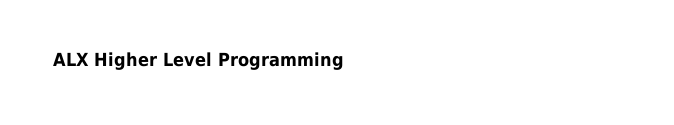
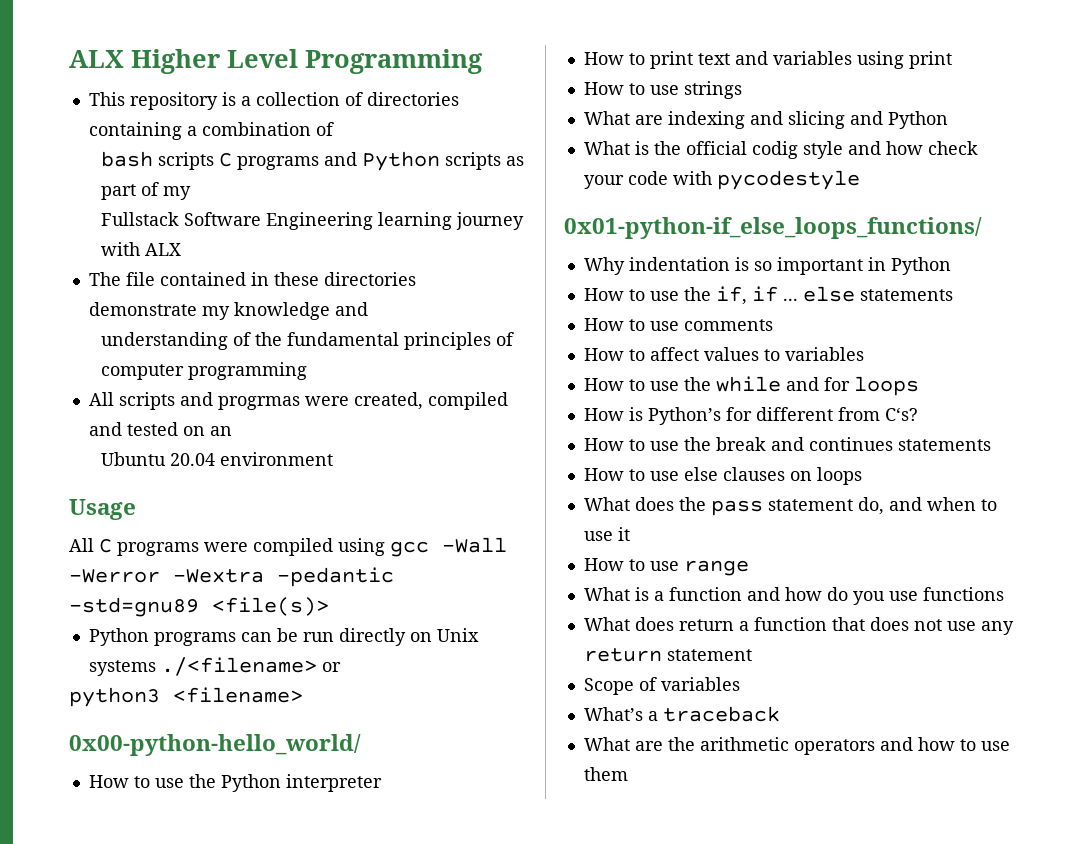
(344, 61) none -> [88,92,459,110] [88,122,334,140] [101,151,525,171] [101,182,192,200] [101,212,525,230] [101,242,182,256] [88,272,416,286] [88,302,368,320] [101,332,515,350] [101,362,308,380] [88,392,508,410] [88,422,232,436] [101,452,334,466] [69,499,136,520] [69,537,507,557] [69,567,394,587] [69,597,329,617] [88,628,479,646] [88,657,341,676] [69,687,303,707] [69,734,361,756] [88,774,382,792] [583,51,952,69] [583,81,742,99] [583,111,948,129] [583,141,978,159] [583,170,860,190] [564,217,982,239] [583,257,951,275] [583,286,953,305] [583,318,773,331] [583,347,864,361] [583,376,919,396] [583,407,918,425] [583,437,991,451] [583,467,862,485] [583,497,997,516] [583,527,630,541] [583,558,749,576] [583,587,1004,605] [583,617,1014,635] [583,648,752,662] [583,677,740,695] [583,706,780,722] [583,737,1010,755] [583,767,628,781] // This repository is a collection of directories containing a combination of // bash scripts C programs and Python scripts as part of my // Fullstack Software Engineering learning journey with ALX // The file contained in these directories demonstrate my knowledge and // understanding of the fundamental principles of computer programming // All scripts and progrmas were created, compiled and tested on an // Ubuntu 20.04 environment // Usage // All C programs were compiled using gcc -Wall -Werror -Wextra -pedantic -std=gnu89 <file(s)> // Python programs can be run directly on Unix systems ./<filename> or // python3 <filename> // 0x00-python-hello_world/ // How to use the Python interpreter // How to print text and variables using print // How to use strings // What are indexing and slicing and Python // What is the official codig style and how check your code with pycodestyle // 0x01-python-if_else_loops_functions/ // Why indentation is so important in Python // How to use the if, if ... else statements // How to use comments // How to affect values to variables // How to use the while and for loops // How is Python’s for different from C‘s? // How to use the break and continues statements // How to use else clauses on loops // What does the pass statement do, and when to use it // How to use range // What is a function and how do you use functions // What does return a function that does not use any return statement // Scope of variables // What’s a traceback // What are the arithmetic operators and how to use them

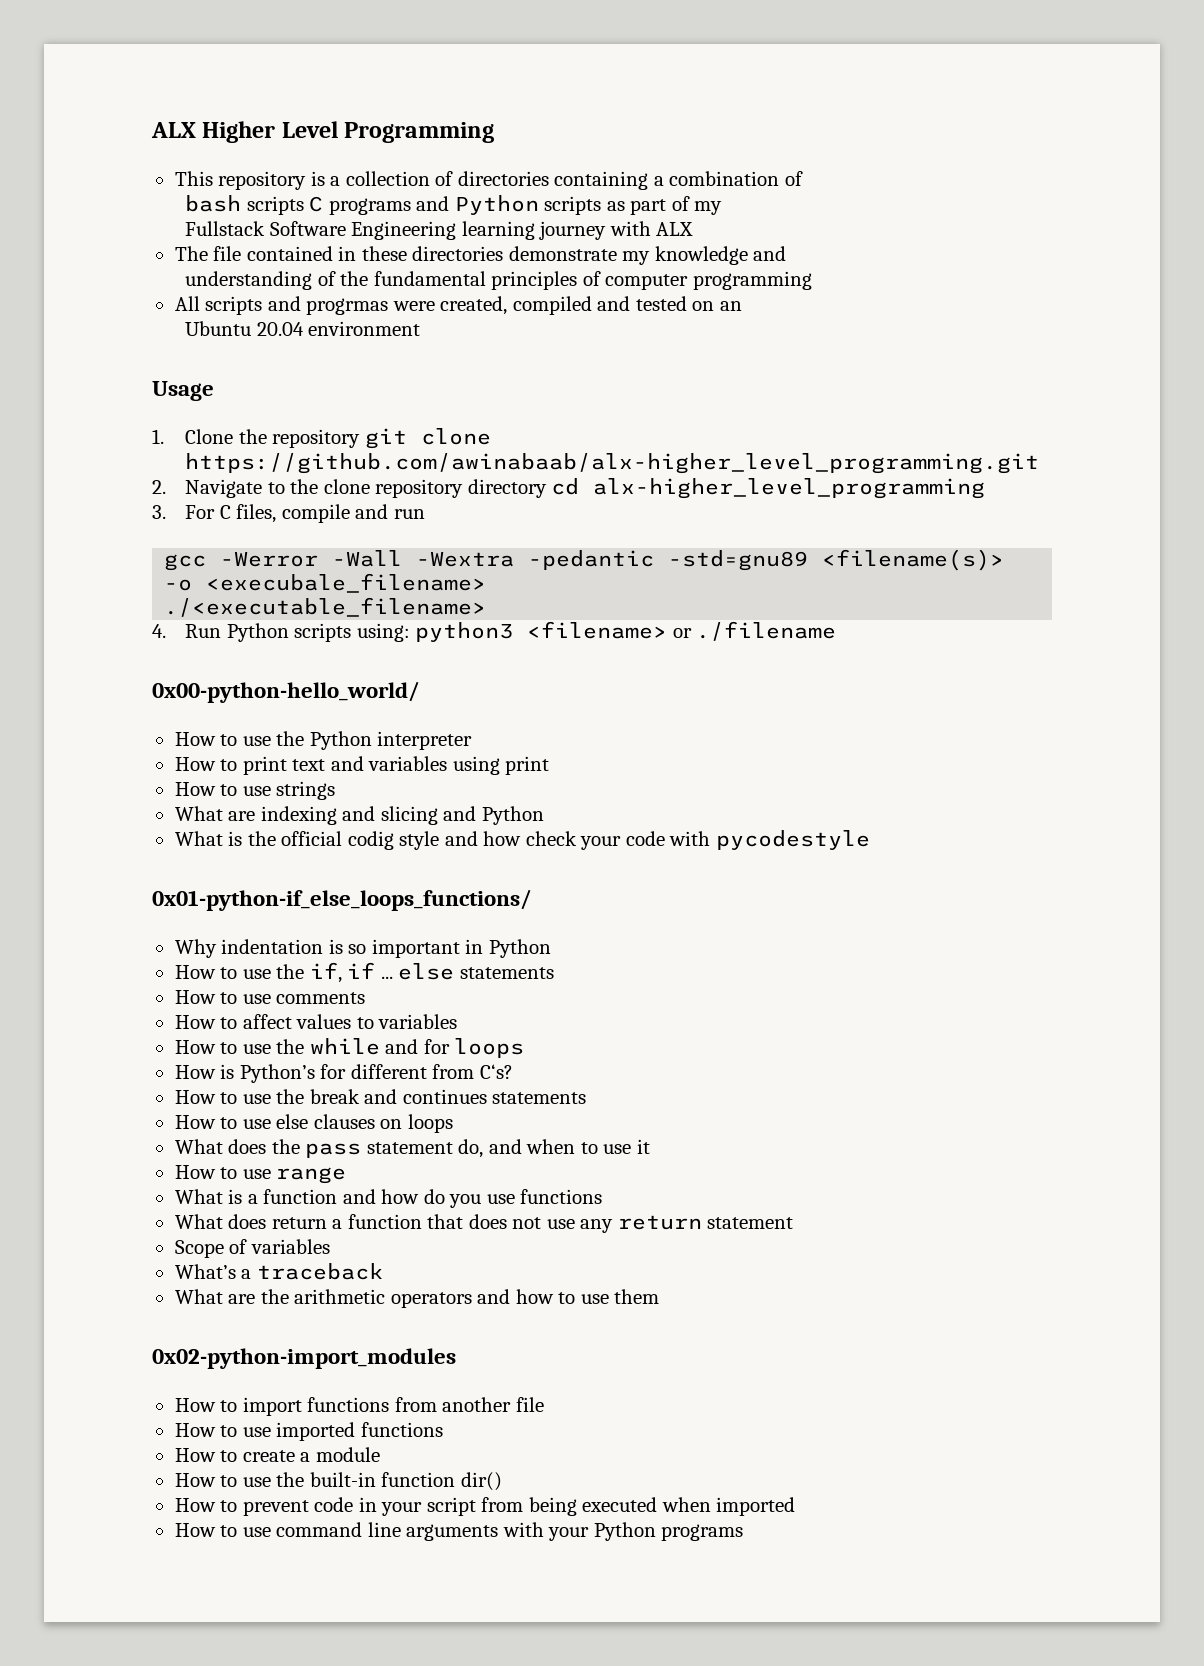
[69,537,507,557] [69,567,394,587] [69,597,329,617] [88,628,479,646] [88,657,341,676] All C programs were compiled using gcc -Wall -Werror -Wextra -pedantic -std=gnu89 <file(s)> // Python programs can be run directly on Unix systems ./<filename> or // -> [152,428,491,449] [185,453,1040,474] [152,478,986,499] [152,504,425,523] [164,549,1005,571] [164,573,487,593] [164,597,487,617] [152,623,410,642] 1. Clone the repository git clone https://github.com/awinabaab/alx-higher_level_programming.git // 2. Navigate to the clone repository directory cd alx-higher_level_programming // 3. For C files, compile and run // gcc -Werror -Wall -Wextra -pedantic -std=gnu89 <filename(s)> -o <execubale_filename> // ./<executable_filename> // 4. Run Python scripts using:
(303, 695) none -> [672,621,837,641] or ./filename
(628, 774) none -> [152,1348,456,1369] [174,1397,544,1416] [174,1422,443,1441] [174,1447,380,1462] [174,1472,502,1491] [174,1497,796,1516] [174,1522,744,1541] // 0x02-python-import_modules // How to import functions from another file // How to use imported functions // How to create a module // How to use the built-in function dir() // How to prevent code in your script from being executed when imported // How to use command line arguments with your Python programs

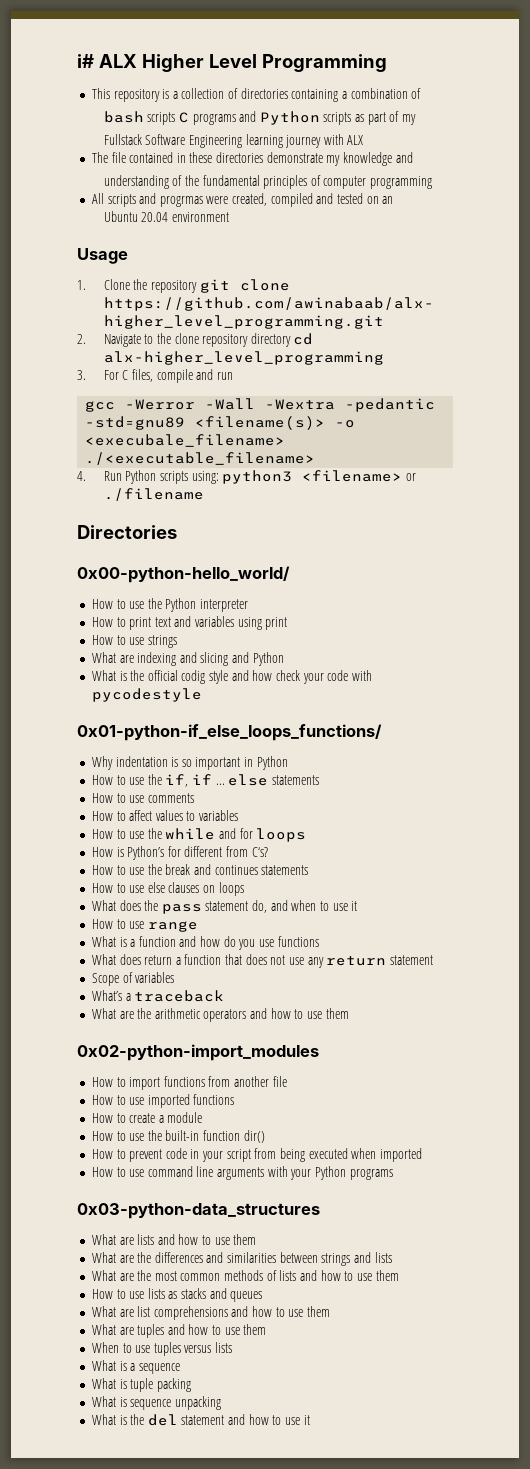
(151, 130) none -> [77,54,94,68] i#
(837, 631) none -> [77,525,177,539] // Directories
(744, 1532) none -> [77,1203,320,1219] [91,1234,257,1245] [91,1252,392,1266] [91,1270,399,1281] [91,1288,263,1302] [91,1306,331,1320] [91,1324,267,1338] [91,1342,233,1356] [91,1360,180,1374] [91,1378,191,1392] [91,1396,221,1410] [91,1414,310,1426] // 0x03-python-data_structures // What are lists and how to use them // What are the differences and similarities between strings and lists // What are the most common methods of lists and how to use them // How to use lists as stacks and queues // What are list comprehensions and how to use them // What are tuples and how to use them // When to use tuples versus lists // What is a sequence // What is tuple packing // What is sequence unpacking // What is the del statement and how to use it

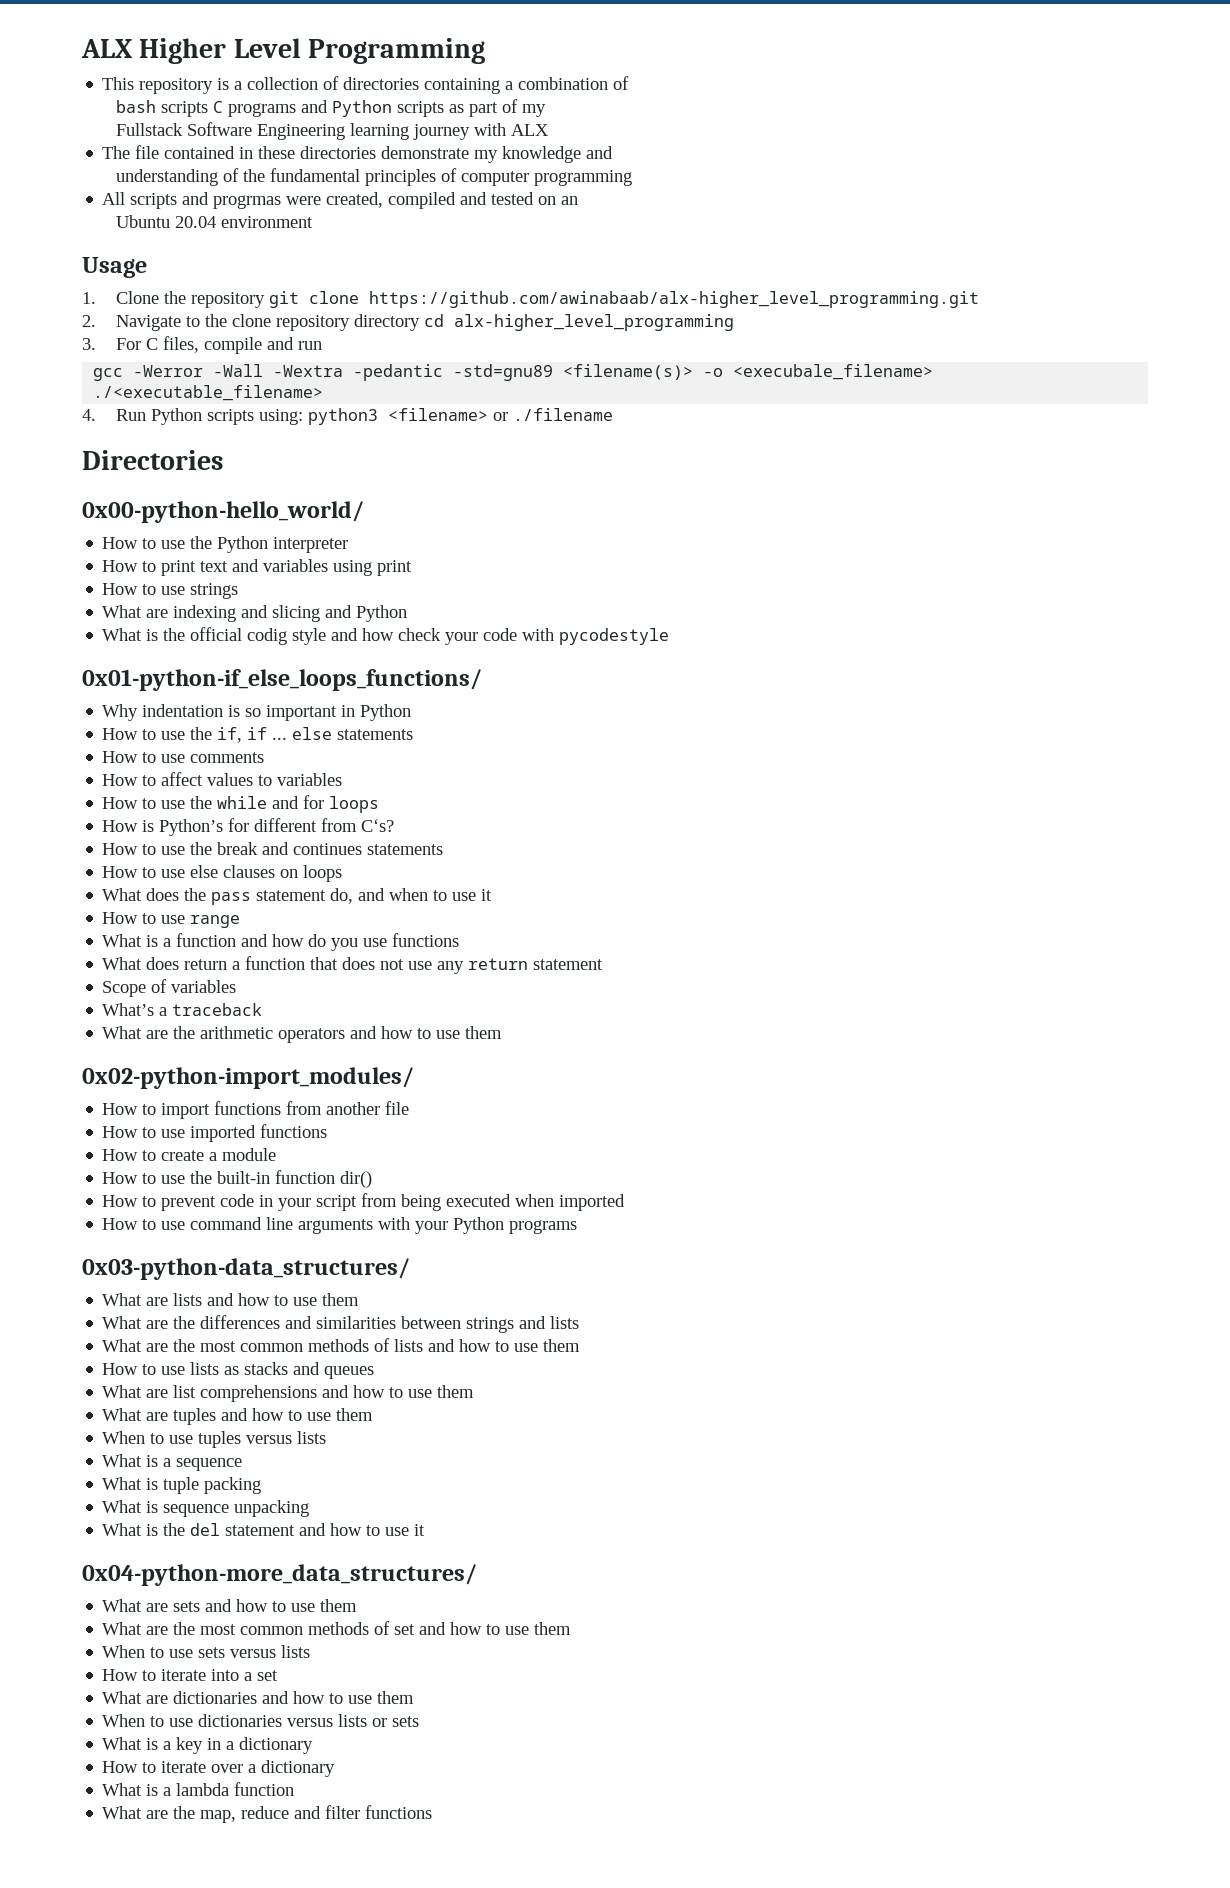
[77,54,94,68] i# -> (81, 48) none
[77,1044,319,1061] 0x02-python-import_modules -> [82,1067,414,1089] 0x02-python-import_modules/
[77,1203,320,1219] 0x03-python-data_structures -> [82,1258,410,1280] 0x03-python-data_structures/
(310, 1420) none -> [82,1564,477,1586] [102,1599,358,1612] [102,1621,572,1635] [102,1645,311,1658] [102,1669,279,1681] [102,1691,415,1704] [102,1714,420,1727] [102,1737,314,1754] [102,1760,336,1777] [102,1782,295,1796] [102,1805,433,1823] // 0x04-python-more_data_structures/ // What are sets and how to use them // What are the most common methods of set and how to use them // When to use sets versus lists // How to iterate into a set // What are dictionaries and how to use them // When to use dictionaries versus lists or sets // What is a key in a dictionary // How to iterate over a dictionary // What is a lambda function // What are the map, reduce and filter functions

